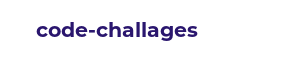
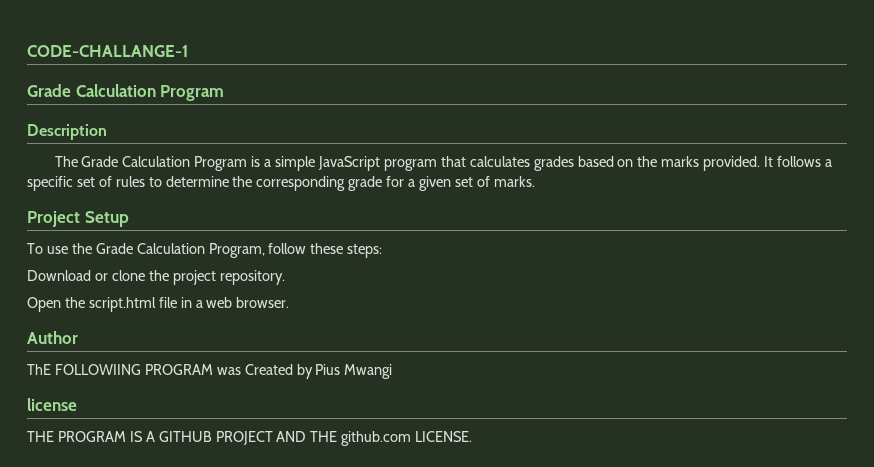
[36,22,198,41] code-challages -> [27,45,188,57] [27,84,225,101] [27,124,107,140] [54,156,832,171] [27,176,535,191] [27,211,129,227] [27,243,383,258] [27,270,285,285] [27,297,290,312] [27,331,78,344] [27,364,393,379] [27,398,77,411] [27,431,473,446] CODE-CHALLANGE-1 // Grade Calculation Program // Description // The Grade Calculation Program is a simple JavaScript program that calculates grades based on the marks provided. It follows a specific set of rules to determine the corresponding grade for a given set of marks. // Project Setup // To use the Grade Calculation Program, follow these steps: // Download or clone the project repository. // Open the script.html file in a web browser. // Author // ThE FOLLOWIING PROGRAM was Created by Pius Mwangi // license // THE PROGRAM IS A GITHUB PROJECT AND THE github.com LICENSE.

